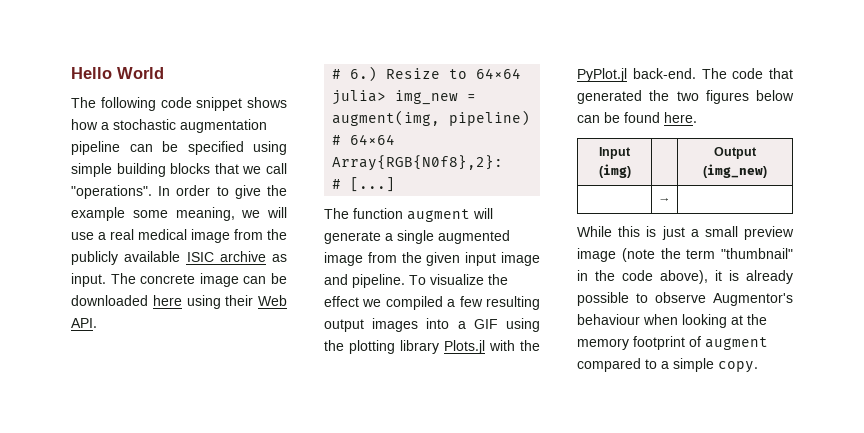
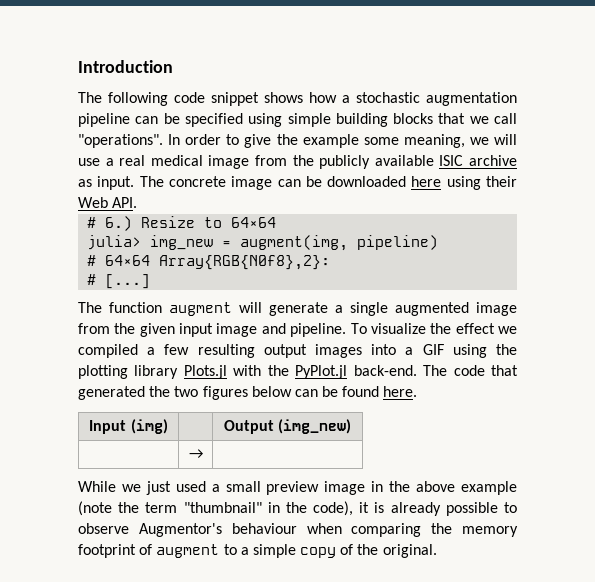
[71,67,164,79] Hello World -> [78,60,173,73] Introduction
[618,226,685,240] this is just -> [121,481,206,495] we just used
(616, 255) none -> [371,481,518,495] in the above example
[622,270,708,284] code above), -> [313,501,354,516] code),
[682,314,743,328] looking at -> [351,523,422,537] comparing
[577,358,641,372] compared -> (220, 551) none
[718,361,758,373] copy. -> [300,544,437,558] copy of the original.

